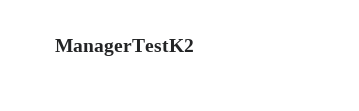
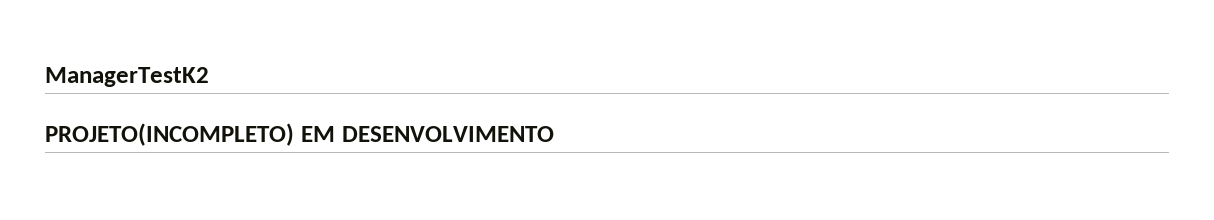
(194, 47) none -> [45,123,554,146] // PROJETO(INCOMPLETO) EM DESENVOLVIMENTO

